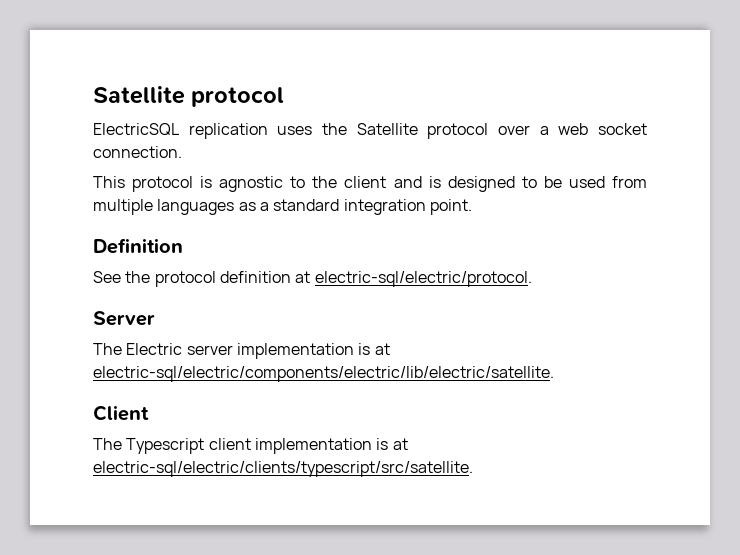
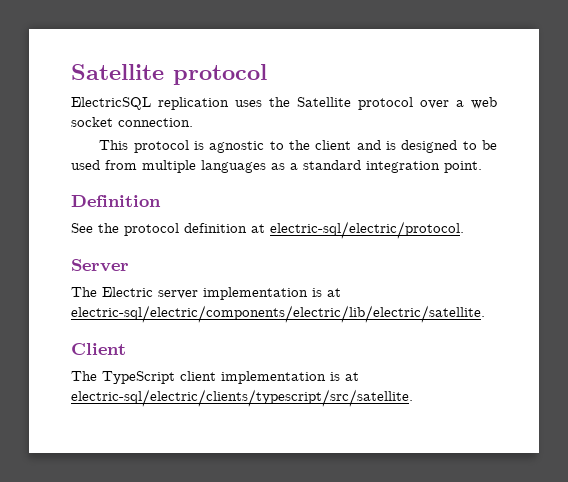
[126,438,205,454] Typescript -> [102,371,175,384] TypeScript

